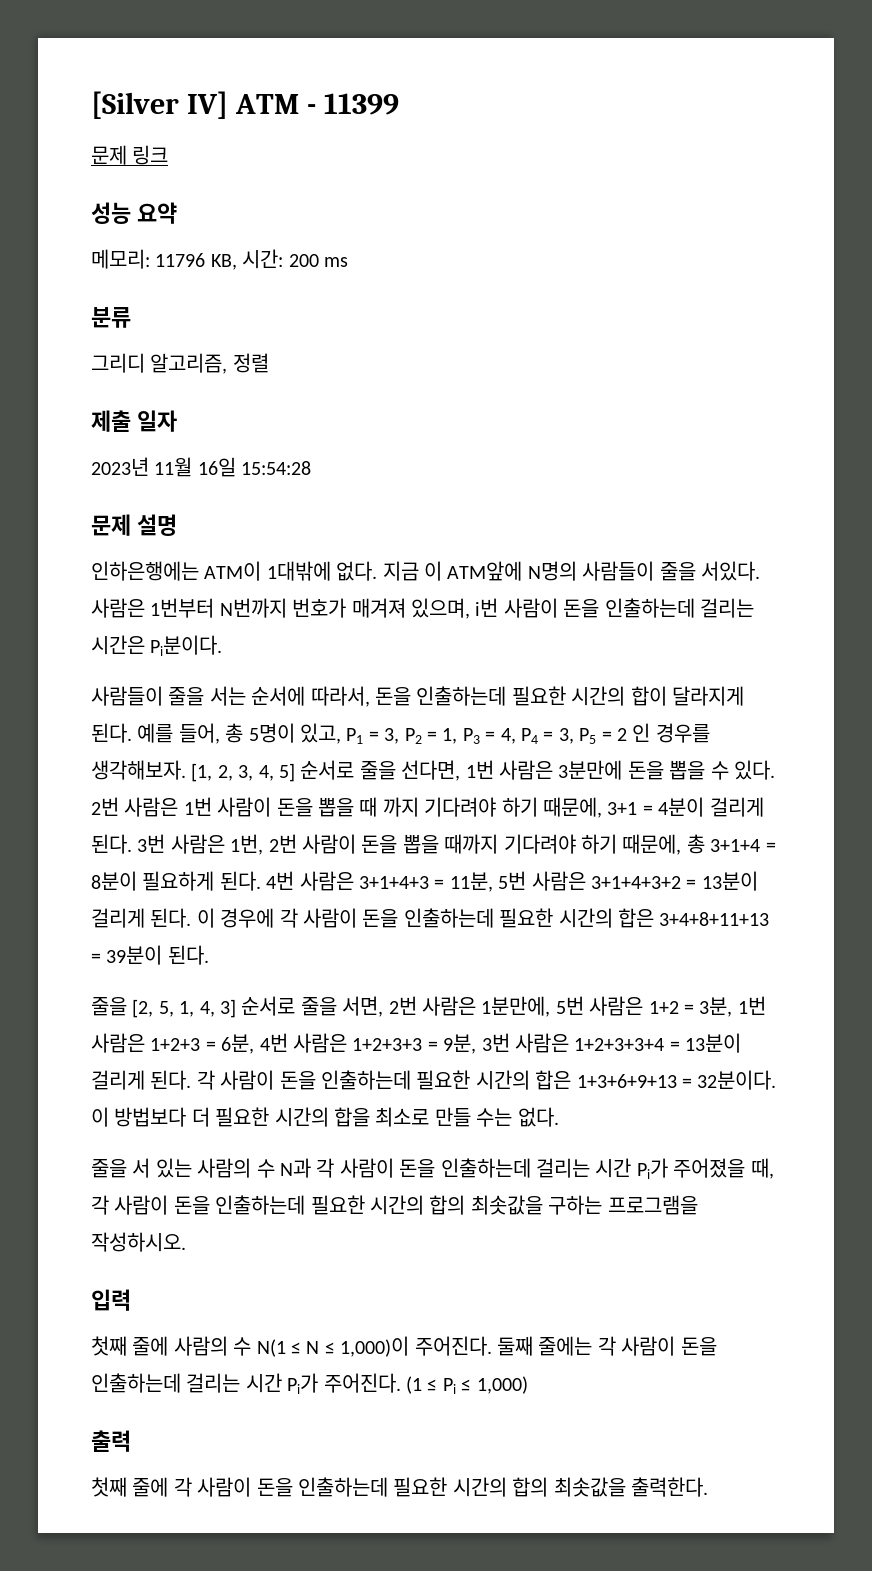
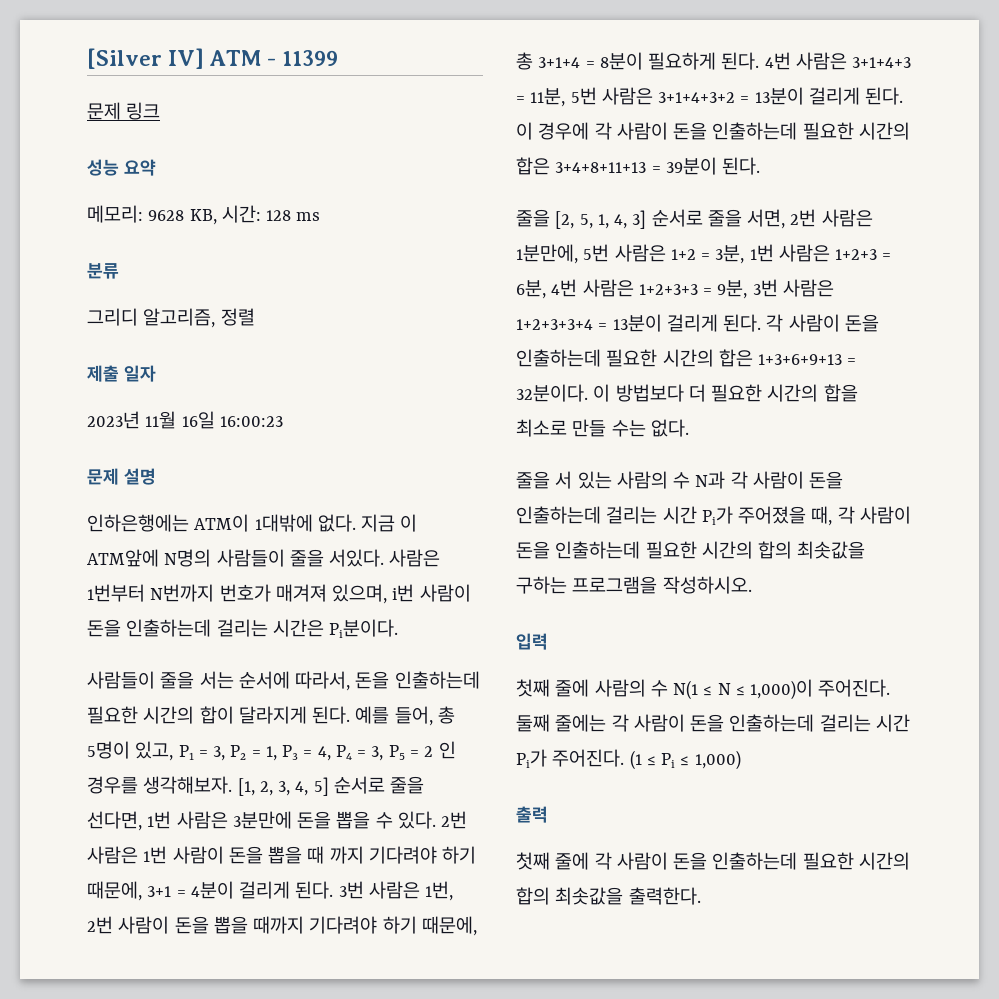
[155,253,206,267] 11796 -> [148,210,185,221] 9628
[288,254,319,267] 200 -> [266,210,292,221] 128
[241,461,312,475] 15:54:28 -> [219,416,283,427] 16:00:23

